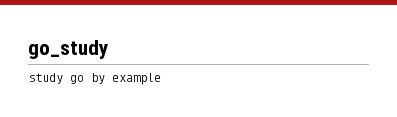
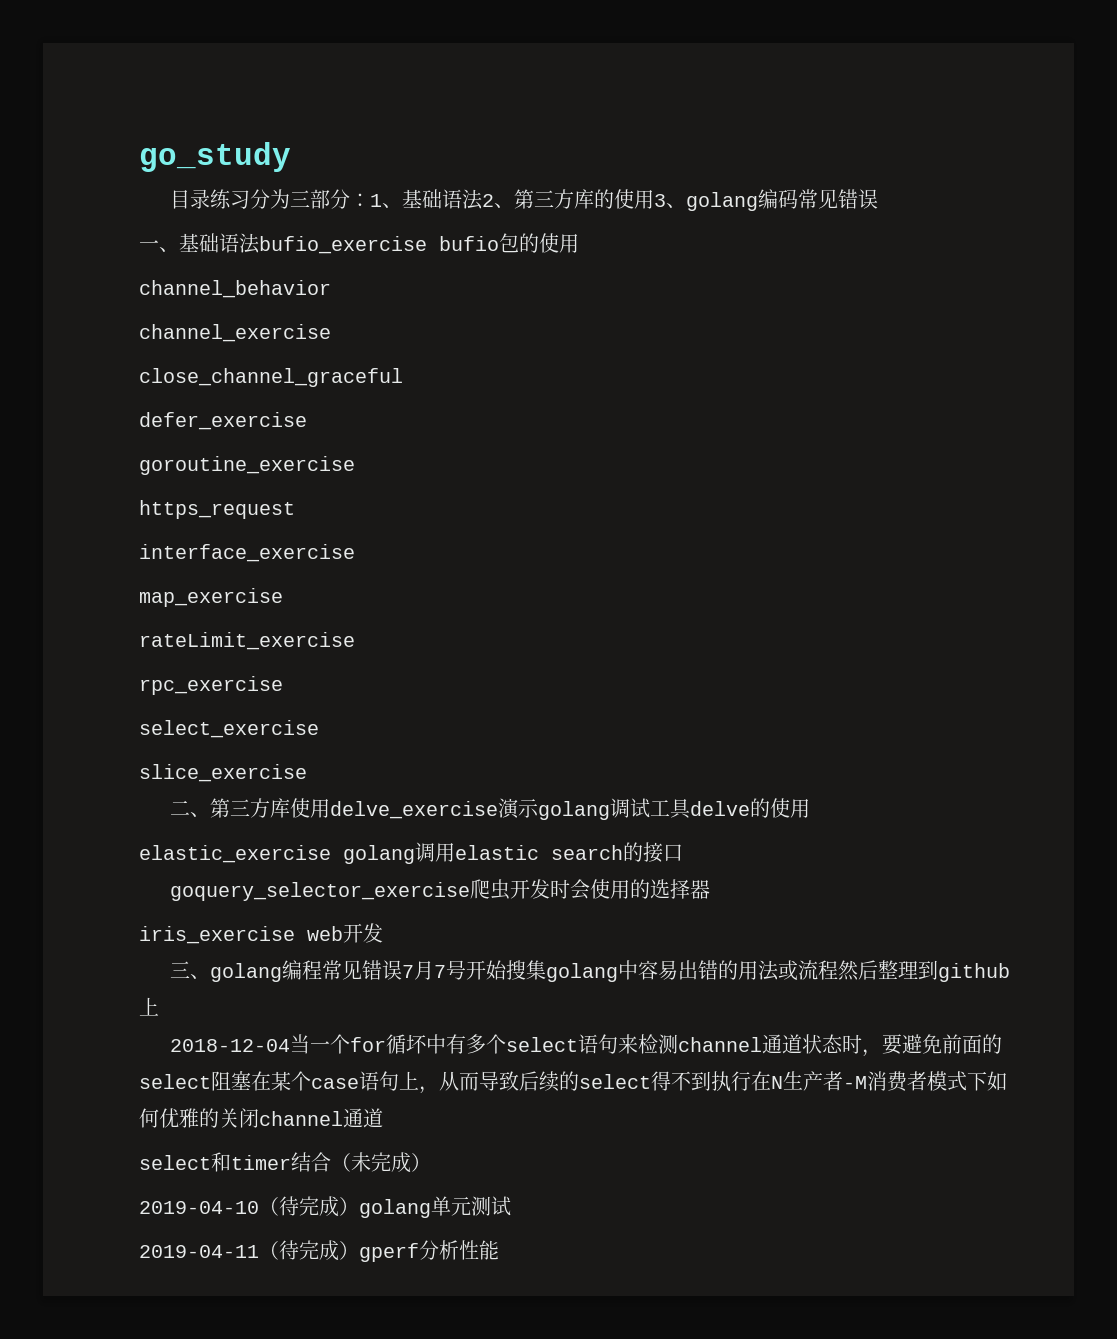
[28,73,161,85] study go by example -> [169,189,878,211] [139,233,579,254] [139,280,331,298] [139,324,331,342] [139,368,403,387] [139,412,307,430] [139,456,355,475] [139,500,295,519] [139,544,355,562] [139,588,283,607] [139,632,355,650] [139,676,283,695] [139,720,319,738] [139,764,307,782] [169,798,810,820] [139,842,683,864] [169,879,710,901] [139,923,383,944] [169,960,1010,982] [139,997,159,1016] [169,1034,1002,1057] [139,1071,1007,1094] [139,1108,383,1128] [139,1152,431,1173] [139,1196,511,1218] [139,1240,499,1262] 目录练习分为三部分：1、基础语法2、第三方库的使用3、golang编码常见错误 // 一、基础语法bufio_exercise bufio包的使用 // channel_behavior // channel_exercise // close_channel_graceful // defer_exercise // goroutine_exercise // https_request // interface_exercise // map_exercise // rateLimit_exercise // rpc_exercise // select_exercise // slice_exercise // 二、第三方库使用delve_exercise演示golang调试工具delve的使用 // elastic_exercise golang调用elastic search的接口 // goquery_selector_exercise爬虫开发时会使用的选择器 // iris_exercise web开发 // 三、golang编程常见错误7月7号开始搜集golang中容易出错的用法或流程然后整理到github上 // 2018-12-04当一个for循坏中有多个select语句来检测channel通道状态时，要避免前面的select阻塞在某个case语句上，从而导致后续的select得不到执行在N生产者-M消费者模式下如何优雅的关闭channel通道 // select和timer结合（未完成） // 2019-04-10（待完成）golang单元测试 // 2019-04-11（待完成）gperf分析性能

